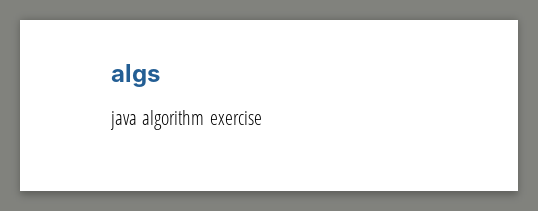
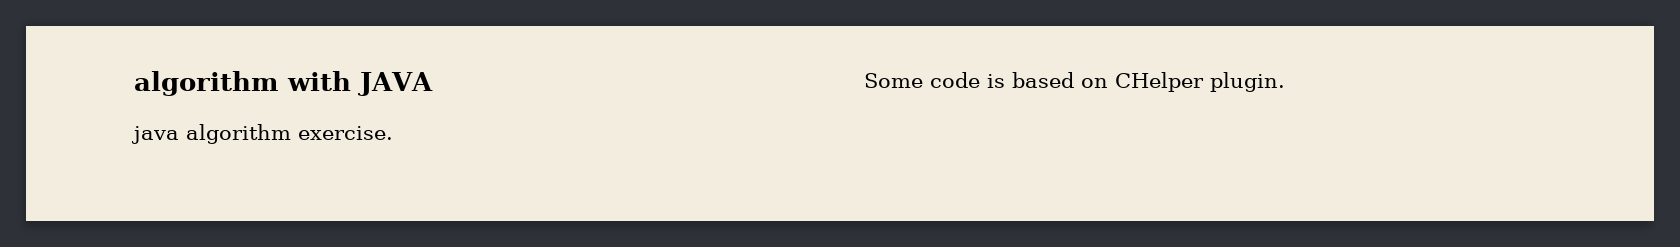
[111,64,160,87] algs -> [134,71,433,96] algorithm with JAVA
[209,111,262,125] exercise -> [298,126,393,140] [864,72,1285,92] exercise. // Some code is based on CHelper plugin.

